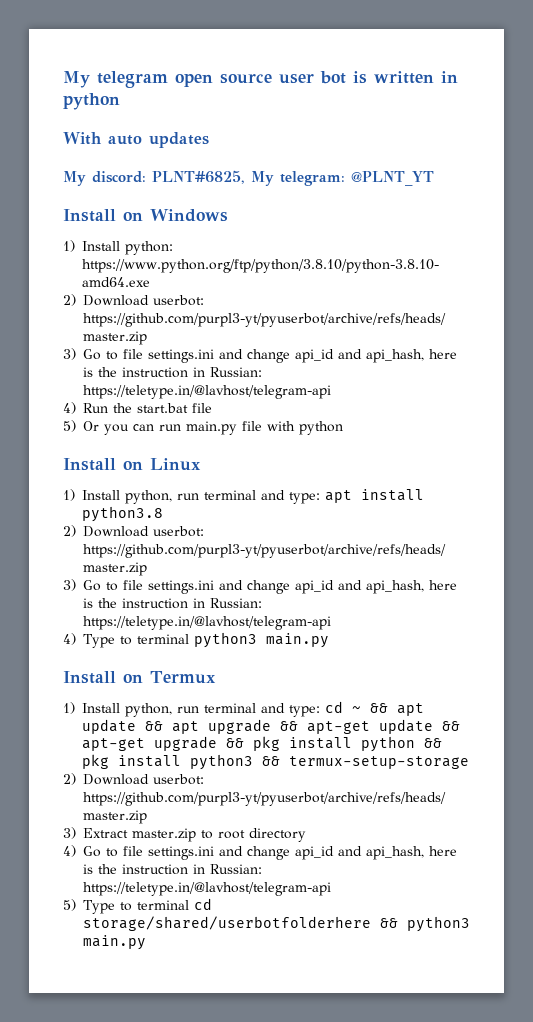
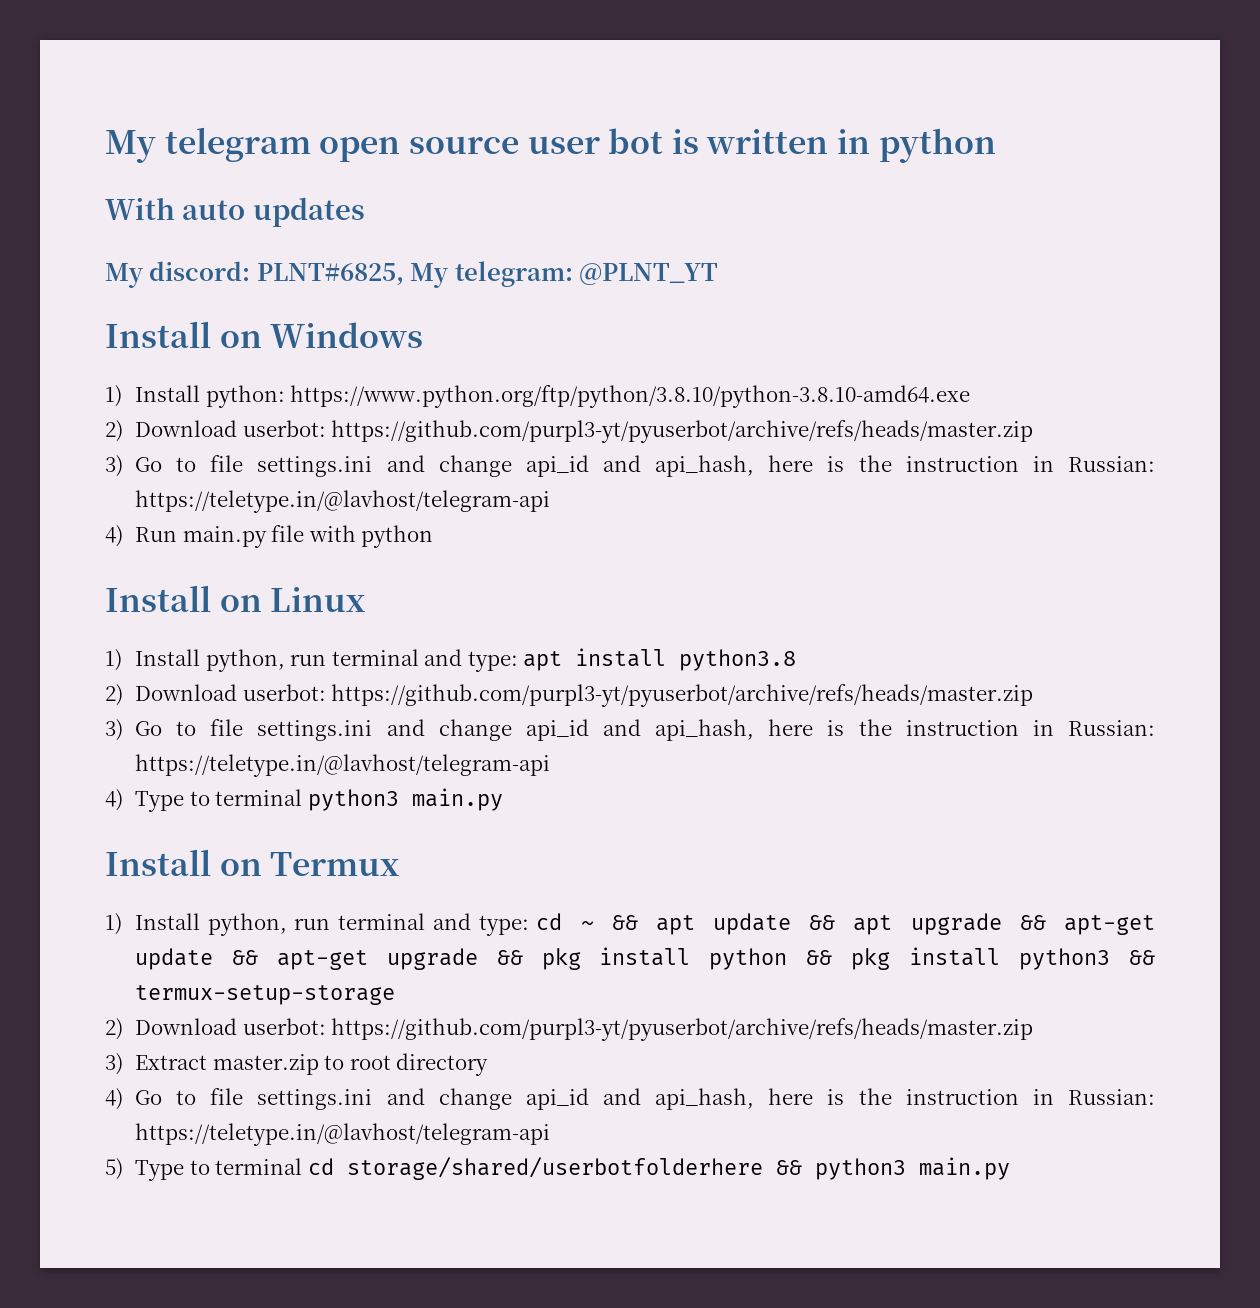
[113,403,212,413] [63,420,181,435] the start.bat file // 5) Or you can run -> (177, 534) none

